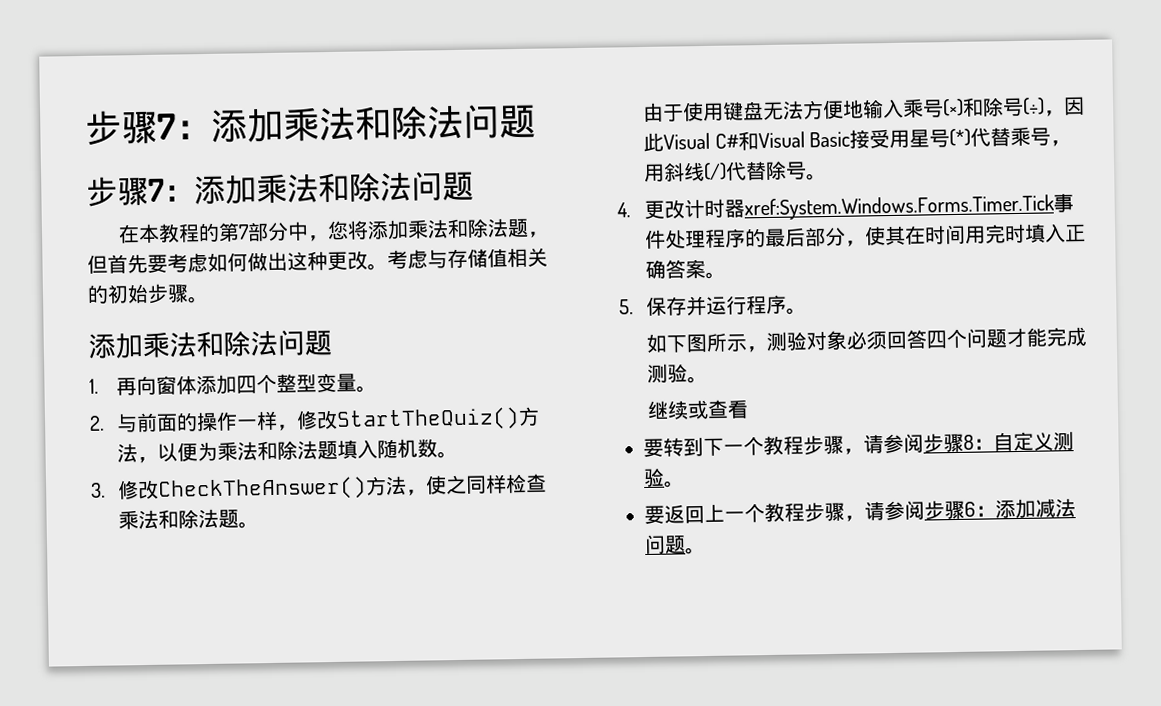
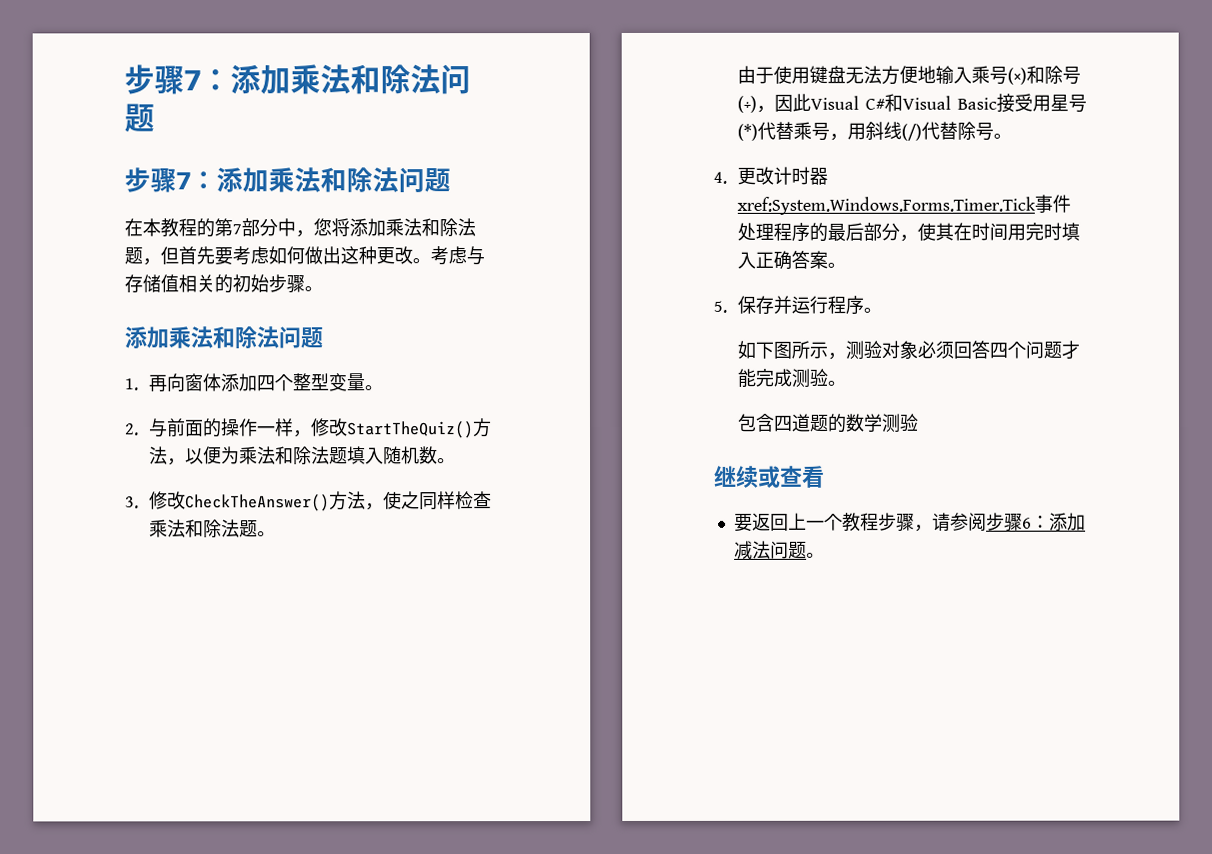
[647,399,750,420] [643,431,1074,457] [643,468,685,488] 继续或查看 // 要转到下一个教程步骤，请参阅步骤8：自定义测验。 -> [737,413,920,433] [714,465,825,488] 包含四道题的数学测验 // 继续或查看

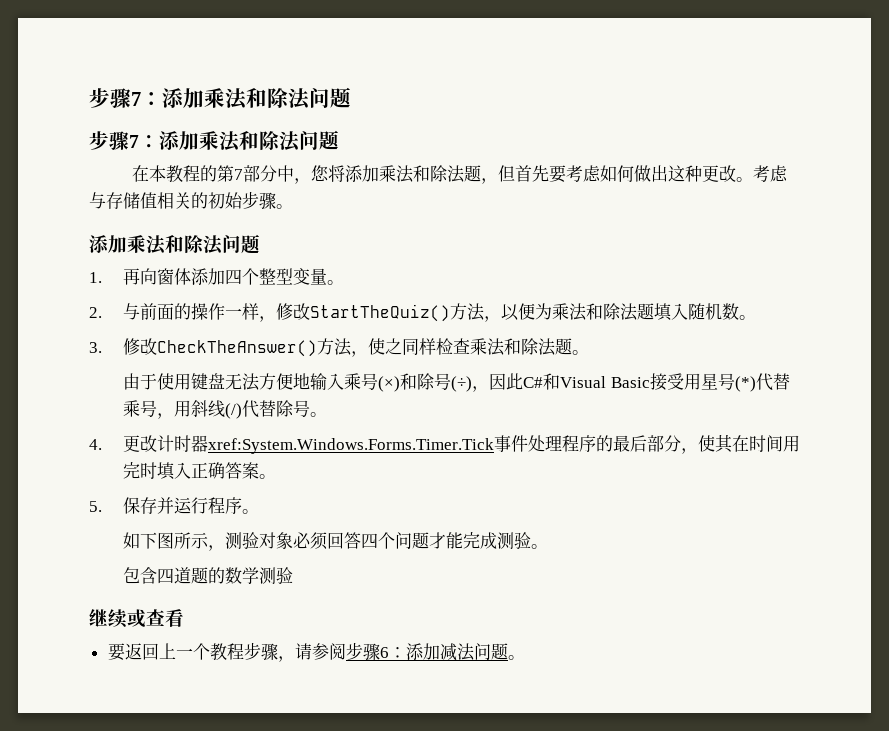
[810,95,860,110] Visual -> (523, 381) none

